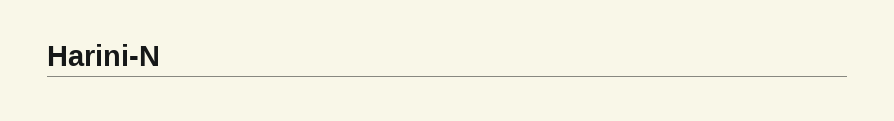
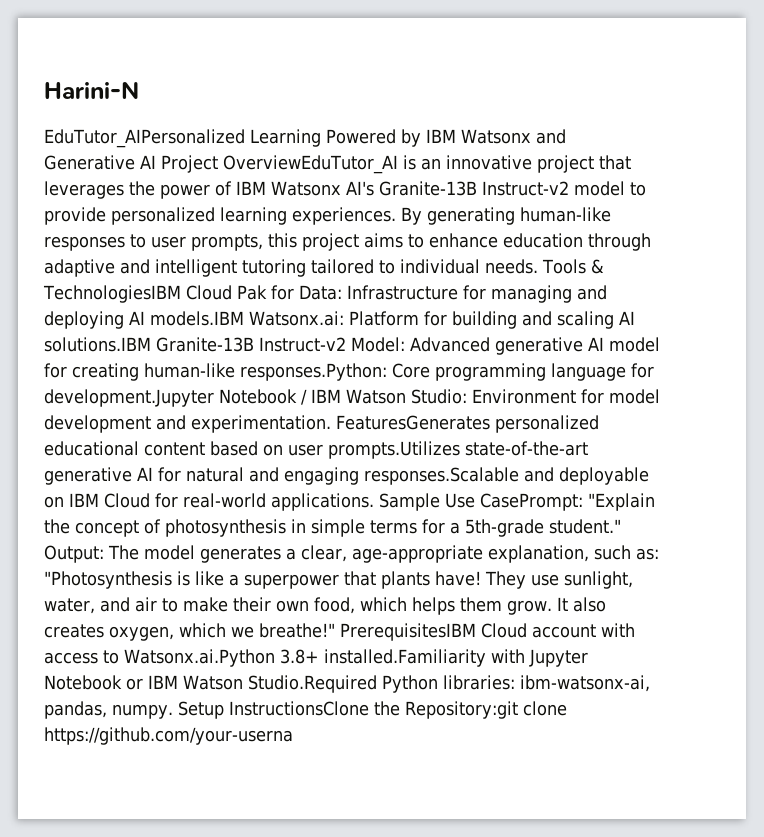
(160, 55) none -> [44,129,566,148] [44,155,631,174] [44,181,646,199] [44,207,611,225] [44,233,651,251] [44,259,604,277] [43,285,607,303] [44,311,635,329] [44,337,660,355] [44,363,654,381] [44,389,660,407] [44,415,599,433] [44,441,588,459] [44,467,649,485] [44,493,655,511] [44,519,621,537] [44,545,659,563] [44,571,633,589] [44,597,606,615] [44,623,635,641] [44,649,588,667] [44,675,650,693] [44,701,567,719] [44,727,293,745] // EduTutor_AIPersonalized Learning Powered by IBM Watsonx and Generative AI Project OverviewEduTutor_AI is an innovative project that leverages the power of IBM Watsonx AI's Granite-13B Instruct-v2 model to provide personalized learning experiences. By generating human-like responses to user prompts, this project aims to enhance education through adaptive and intelligent tutoring tailored to individual needs. Tools & TechnologiesIBM Cloud Pak for Data: Infrastructure for managing and deploying AI models.IBM Watsonx.ai: Platform for building and scaling AI solutions.IBM Granite-13B Instruct-v2 Model: Advanced generative AI model for creating human-like responses.Python: Core programming language for development.Jupyter Notebook / IBM Watson Studio: Environment for model development and experimentation. FeaturesGenerates personalized educational content based on user prompts.Utilizes state-of-the-art generative AI for natural and engaging responses.Scalable and deployable on IBM Cloud for real-world applications. Sample Use CasePrompt: "Explain the concept of photosynthesis in simple terms for a 5th-grade student." Output: The model generates a clear, age-appropriate explanation, such as: "Photosynthesis is like a superpower that plants have! They use sunlight, water, and air to make their own food, which helps them grow. It also creates oxygen, which we breathe!" PrerequisitesIBM Cloud account with access to Watsonx.ai.Python 3.8+ installed.Familiarity with Jupyter Notebook or IBM Watson Studio.Required Python libraries: ibm-watsonx-ai, pandas, numpy. Setup InstructionsClone the Repository:git clone https://github.com/your-userna

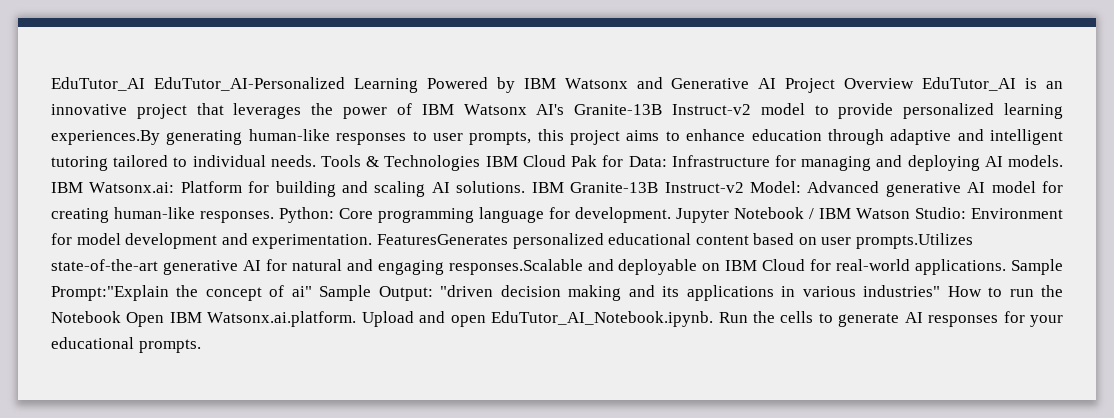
[44,81,139,99] [44,129,245,148] Harini-N // EduTutor_AIPersonalized -> [51,77,345,91] EduTutor_AI EduTutor_AI-Personalized
[223,155,398,174] OverviewEduTutor_AI -> [844,77,1017,91] Overview EduTutor_AI
[292,207,422,225] experiences. By -> [51,130,160,145] experiences.By
[43,285,181,303] TechnologiesIBM -> [384,155,518,171] Technologies IBM
[150,311,244,326] models.IBM -> [1008,155,1063,167] [51,182,83,193] models. IBM
[44,337,151,352] solutions.IBM -> [456,181,564,193] solutions. IBM
[240,363,387,381] responses.Python: -> [200,207,334,223] responses. Python:
[44,389,214,407] development.Jupyter -> [575,207,729,223] development. Jupyter
[445,493,655,511] [44,519,621,537] [44,545,659,563] [44,571,633,589] [44,597,606,615] [44,623,635,641] [44,649,588,667] [44,675,650,693] [44,701,567,719] [44,727,293,745] Use CasePrompt: "Explain the concept of photosynthesis in simple terms for a 5th-grade student." Output: The model generates a clear, age-appropriate explanation, such as: "Photosynthesis is like a superpower that plants have! They use sunlight, water, and air to make their own food, which helps them grow. It also creates oxygen, which we breathe!" PrerequisitesIBM Cloud account with access to Watsonx.ai.Python 3.8+ installed.Familiarity with Jupyter Notebook or IBM Watson Studio.Required Python libraries: ibm-watsonx-ai, pandas, numpy. Setup InstructionsClone the Repository:git clone https://github.com/your-userna -> [51,285,1064,301] [51,311,1063,327] [51,337,201,353] Prompt:"Explain the concept of ai" Sample Output: "driven decision making and its applications in various industries" How to run the Notebook Open IBM Watsonx.ai.platform. Upload and open EduTutor_AI_Notebook.ipynb. Run the cells to generate AI responses for your educational prompts.

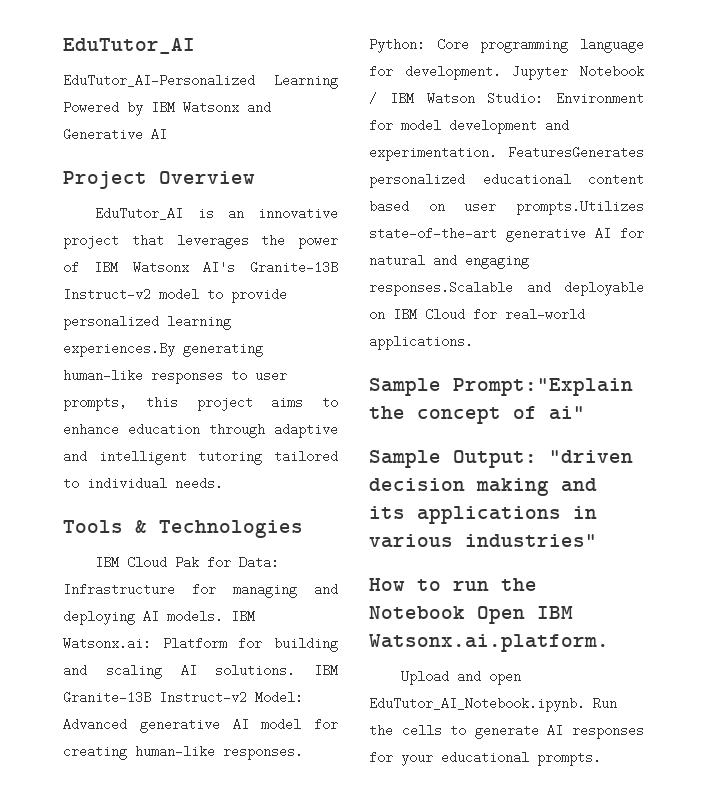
[51,77,145,91] EduTutor_AI -> [63,38,195,54] EduTutor_AI //
(777, 83) none -> (167, 134) //
(915, 83) none -> (255, 177) //
(316, 161) none -> (223, 483) //
(481, 163) none -> (303, 529) //
(1007, 267) none -> (473, 342) //
(312, 291) none -> (585, 413) //
(941, 291) none -> (597, 540) //
(357, 319) none -> (609, 643) //

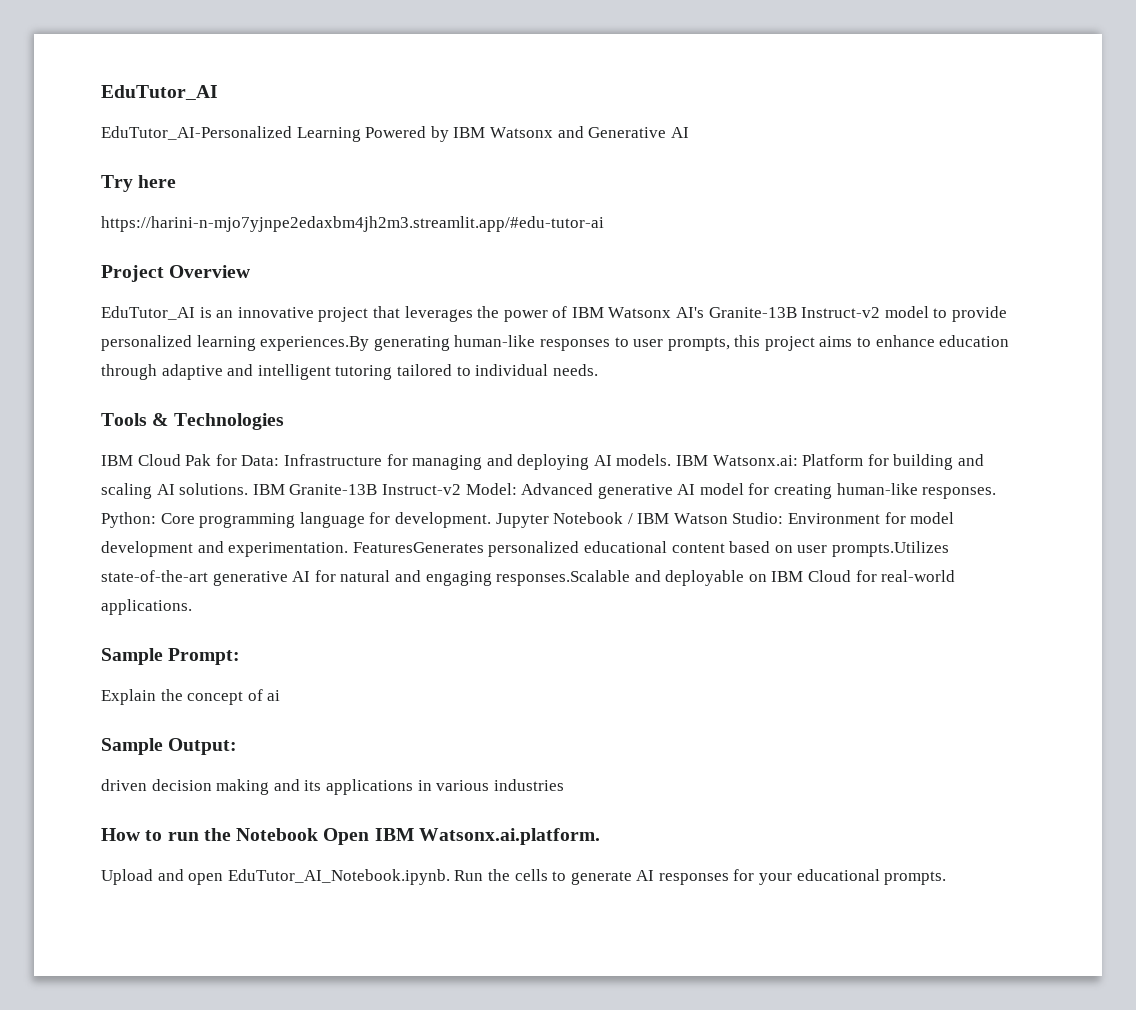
(167, 134) none -> [101,175,177,192] [101,216,604,232] // Try here // https://harini-n-mjo7yjnpe2edaxbm4jh2m3.streamlit.app/#edu-tutor-ai
[453,378,633,396] Prompt:"Explain -> [168,648,241,665] [101,689,156,705] Prompt: // Explain
[549,406,585,420] ai" -> [267,690,281,701] ai
[549,450,633,463] "driven -> [101,779,147,791] // driven
[465,534,597,547] industries" -> [493,779,564,791] industries

